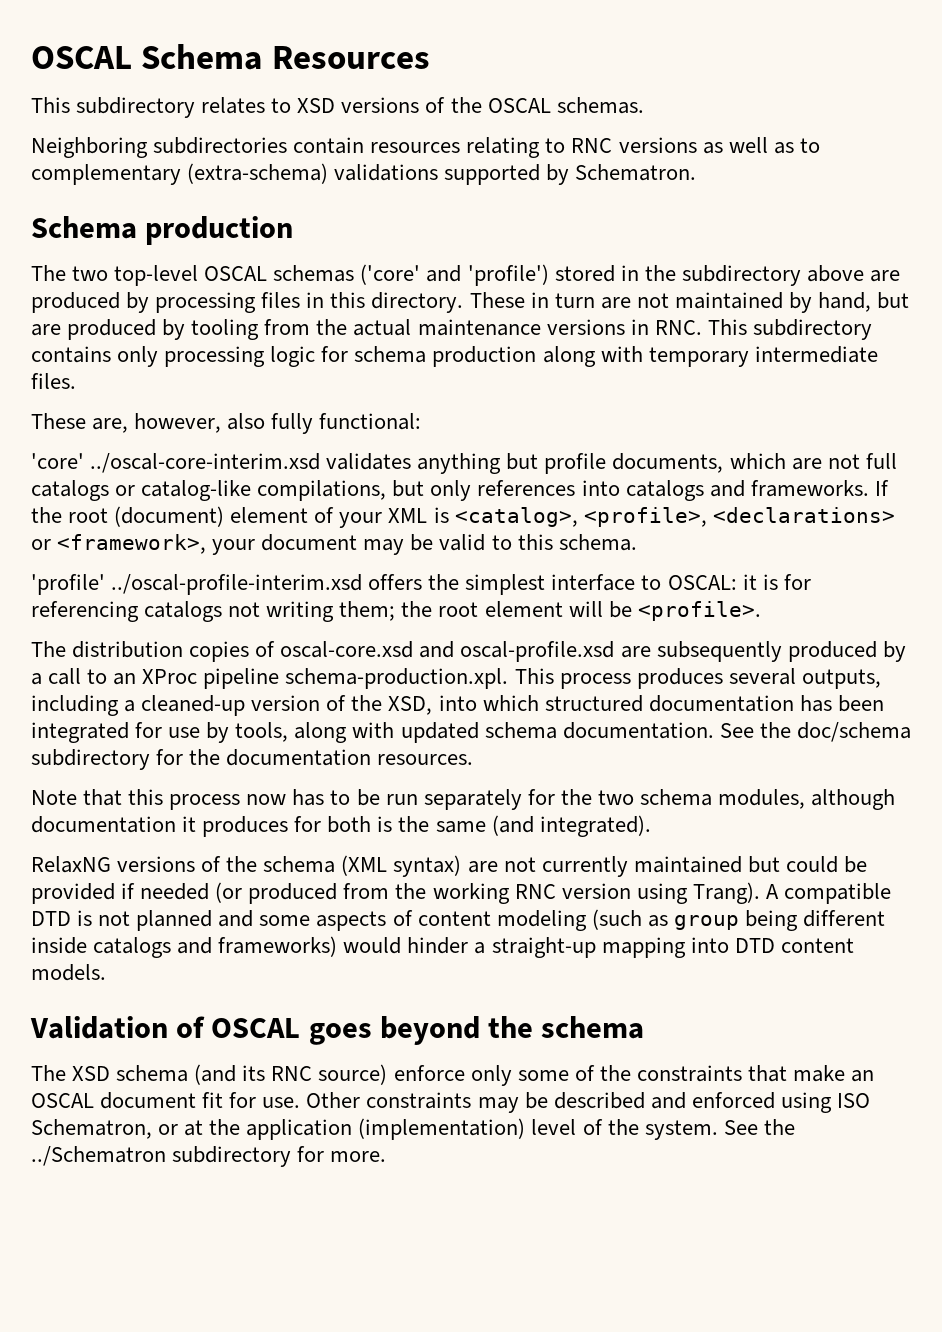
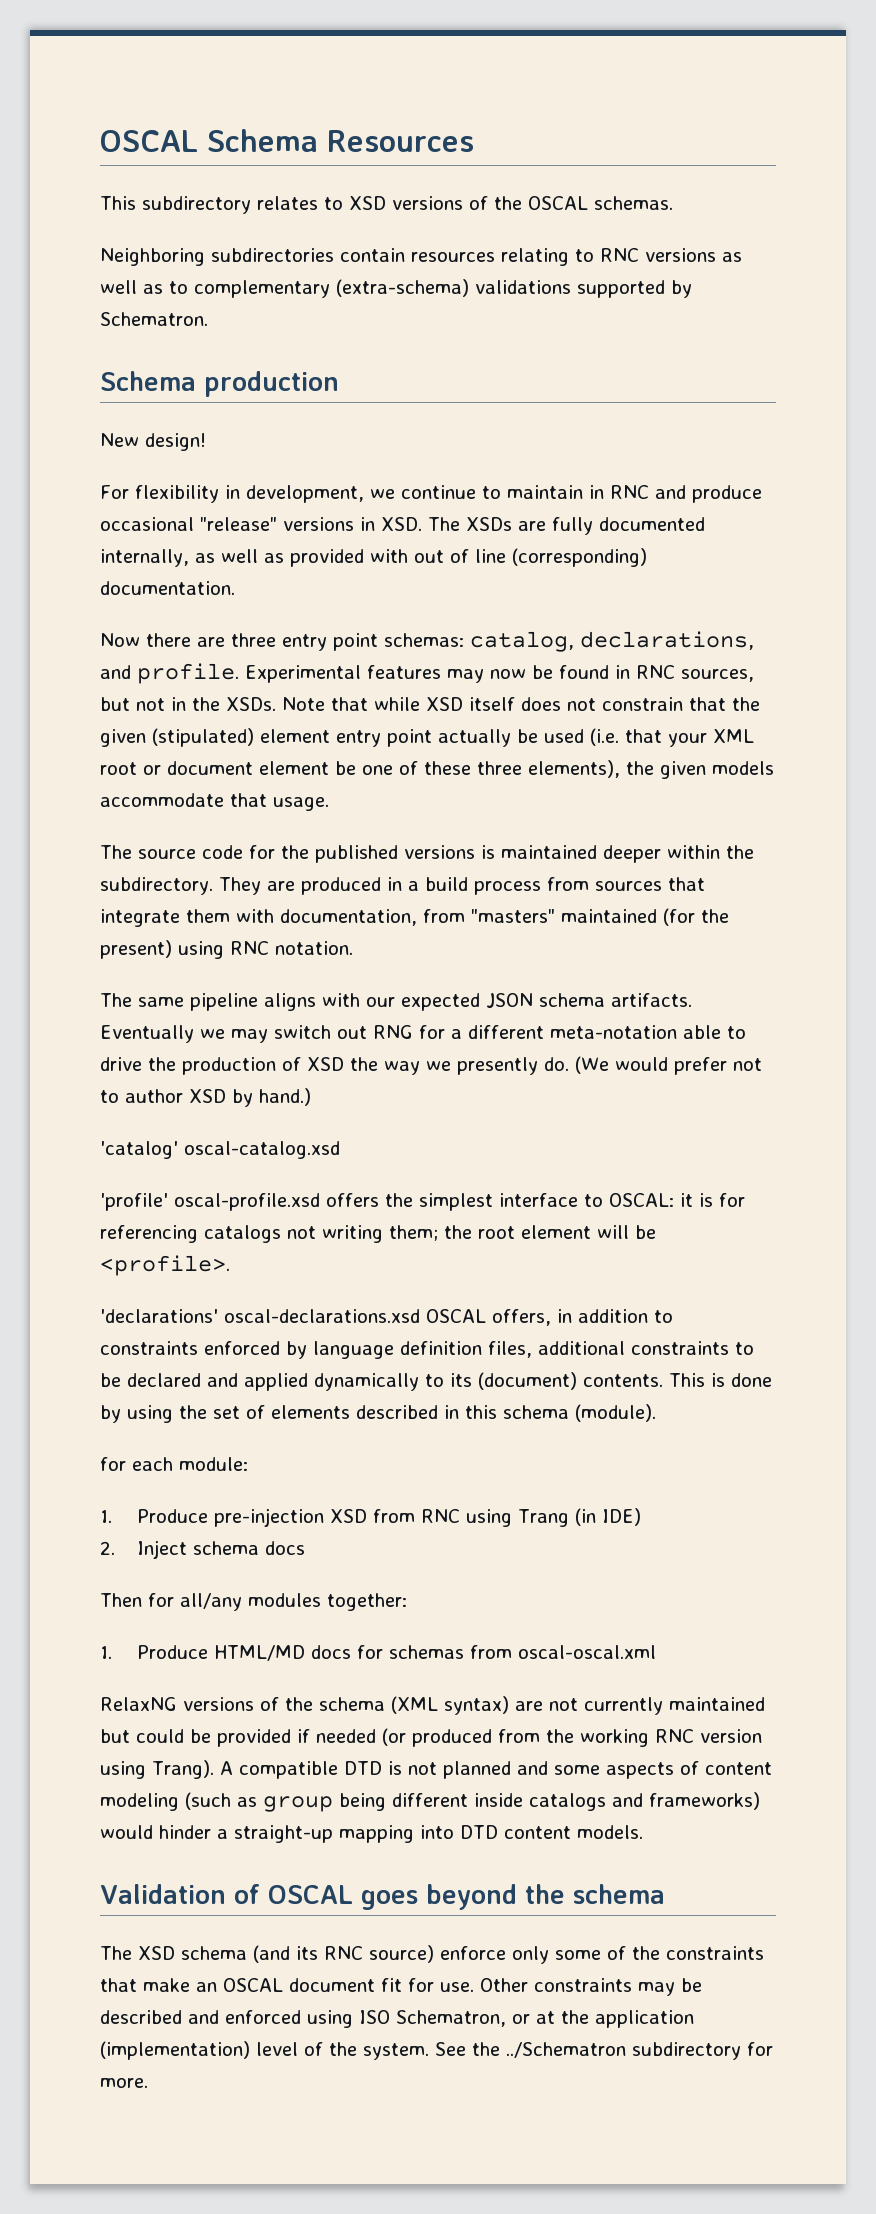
[31,264,900,286] [31,292,910,313] [31,319,872,340] [31,346,878,367] [31,373,76,389] [31,413,422,434] [31,453,897,474] [31,480,889,501] [31,506,895,528] [31,534,637,555] The two top-level OSCAL schemas ('core' and 'profile') stored in the subdirectory above are produced by processing files in this directory. These in turn are not maintained by hand, but are produced by tooling from the actual maintenance versions in RNC. This subdirectory contains only processing logic for schema production along with temporary intermediate files. // These are, however, also fully functional: // 'core' ../oscal-core-interim.xsd validates anything but profile documents, which are not full catalogs or catalog-like compilations, but only references into catalogs and frameworks. If the root (document) element of your XML is <catalog>, <profile>, <declarations> or <framework>, your document may be valid to this schema. -> [100,433,206,451] [100,485,762,503] [100,517,705,535] [100,548,647,567] [100,581,235,595] [100,631,754,652] [100,663,754,684] [100,697,760,711] [100,728,754,747] [100,760,774,779] [100,793,329,811] [100,845,754,863] [100,877,705,895] [100,908,729,927] [100,940,353,959] [100,993,692,1011] [100,1025,746,1043] [100,1056,762,1075] [100,1088,311,1107] [100,1141,340,1159] New design! // For flexibility in development, we continue to maintain in RNC and produce occasional "release" versions in XSD. The XSDs are fully documented internally, as well as provided with out of line (corresponding) documentation. // Now there are three entry point schemas: catalog, declarations, and profile. Experimental features may now be found in RNC sources, but not in the XSDs. Note that while XSD itself does not constrain that the given (stipulated) element entry point actually be used (i.e. that your XML root or document element be one of these three elements), the given models accommodate that usage. // The source code for the published versions is maintained deeper within the subdirectory. They are produced in a build process from sources that integrate them with documentation, from "masters" maintained (for the present) using RNC notation. // The same pipeline aligns with our expected JSON schema artifacts. Eventually we may switch out RNG for a different meta-notation able to drive the production of XSD the way we presently do. (We would prefer not to author XSD by hand.) // 'catalog' oscal-catalog.xsd
[111,574,363,595] ../oscal-profile-interim.xsd -> [174,1193,320,1211] oscal-profile.xsd
[31,641,906,662] [31,668,881,689] [31,695,884,716] [31,722,911,743] [31,749,474,770] [31,789,896,810] [31,815,651,837] The distribution copies of oscal-core.xsd and oscal-profile.xsd are subsequently produced by a call to an XProc pipeline schema-production.xpl. This process produces several outputs, including a cleaned-up version of the XSD, into which structured documentation has been integrated for use by tools, along with updated schema documentation. See the doc/schema subdirectory for the documentation resources. // Note that this process now has to be run separately for the two schema modules, although documentation it produces for both is the same (and integrated). -> [100,1309,673,1326] [100,1341,754,1359] [100,1372,772,1391] [100,1404,656,1423] [100,1457,248,1471] [100,1508,642,1527] [100,1540,306,1559] [100,1593,407,1611] [100,1645,657,1661] 'declarations' oscal-declarations.xsd OSCAL offers, in addition to constraints enforced by language definition files, additional constraints to be declared and applied dynamically to its (document) contents. This is done by using the set of elements described in this schema (module). // for each module: // 1. Produce pre-injection XSD from RNC using Trang (in IDE) // 2. Inject schema docs // Then for all/any modules together: // 1. Produce HTML/MD docs for schemas from oscal-oscal.xml

